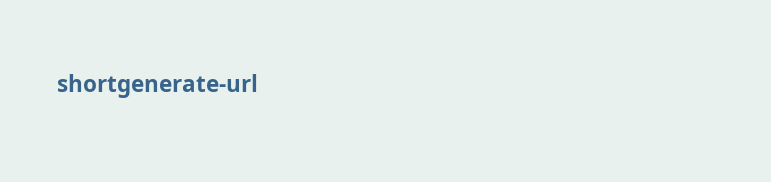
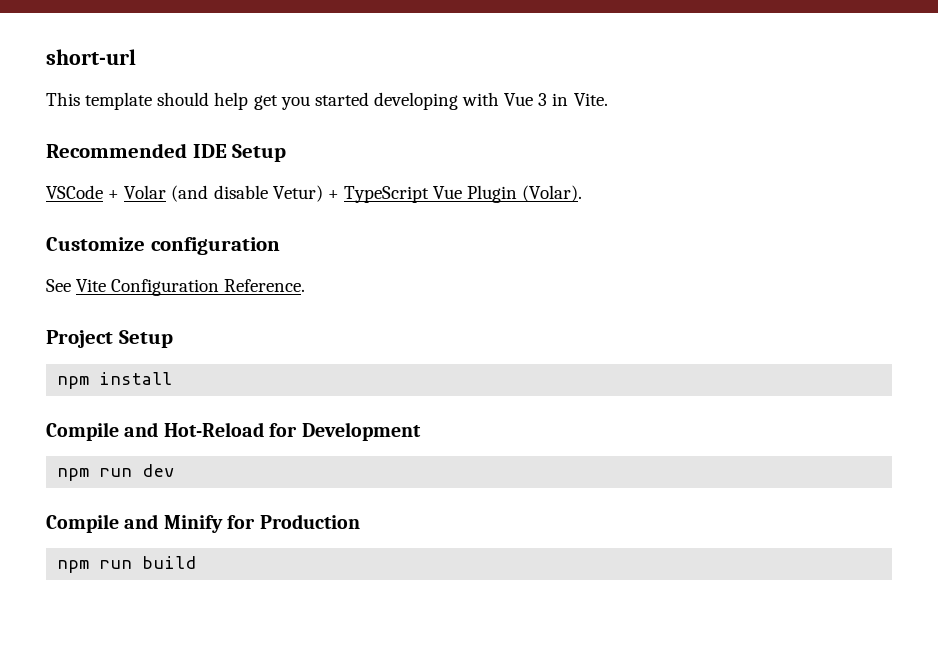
[57,74,258,98] shortgenerate-url -> [46,49,136,65] [46,92,608,110] [46,143,287,162] [46,185,583,203] [46,237,280,255] [46,279,306,296] [46,330,173,348] [57,372,173,389] [46,422,421,441] [57,464,175,481] [46,514,360,533] [57,556,197,573] short-url // This template should help get you started developing with Vue 3 in Vite. // Recommended IDE Setup // VSCode + Volar (and disable Vetur) + TypeScript Vue Plugin (Volar). // Customize configuration // See Vite Configuration Reference. // Project Setup // npm install // Compile and Hot-Reload for Development // npm run dev // Compile and Minify for Production // npm run build

